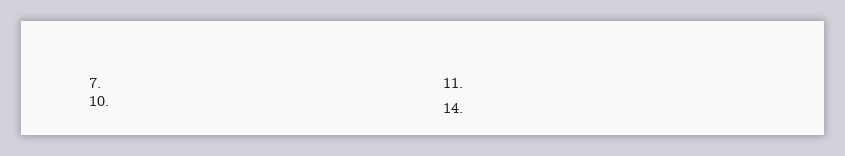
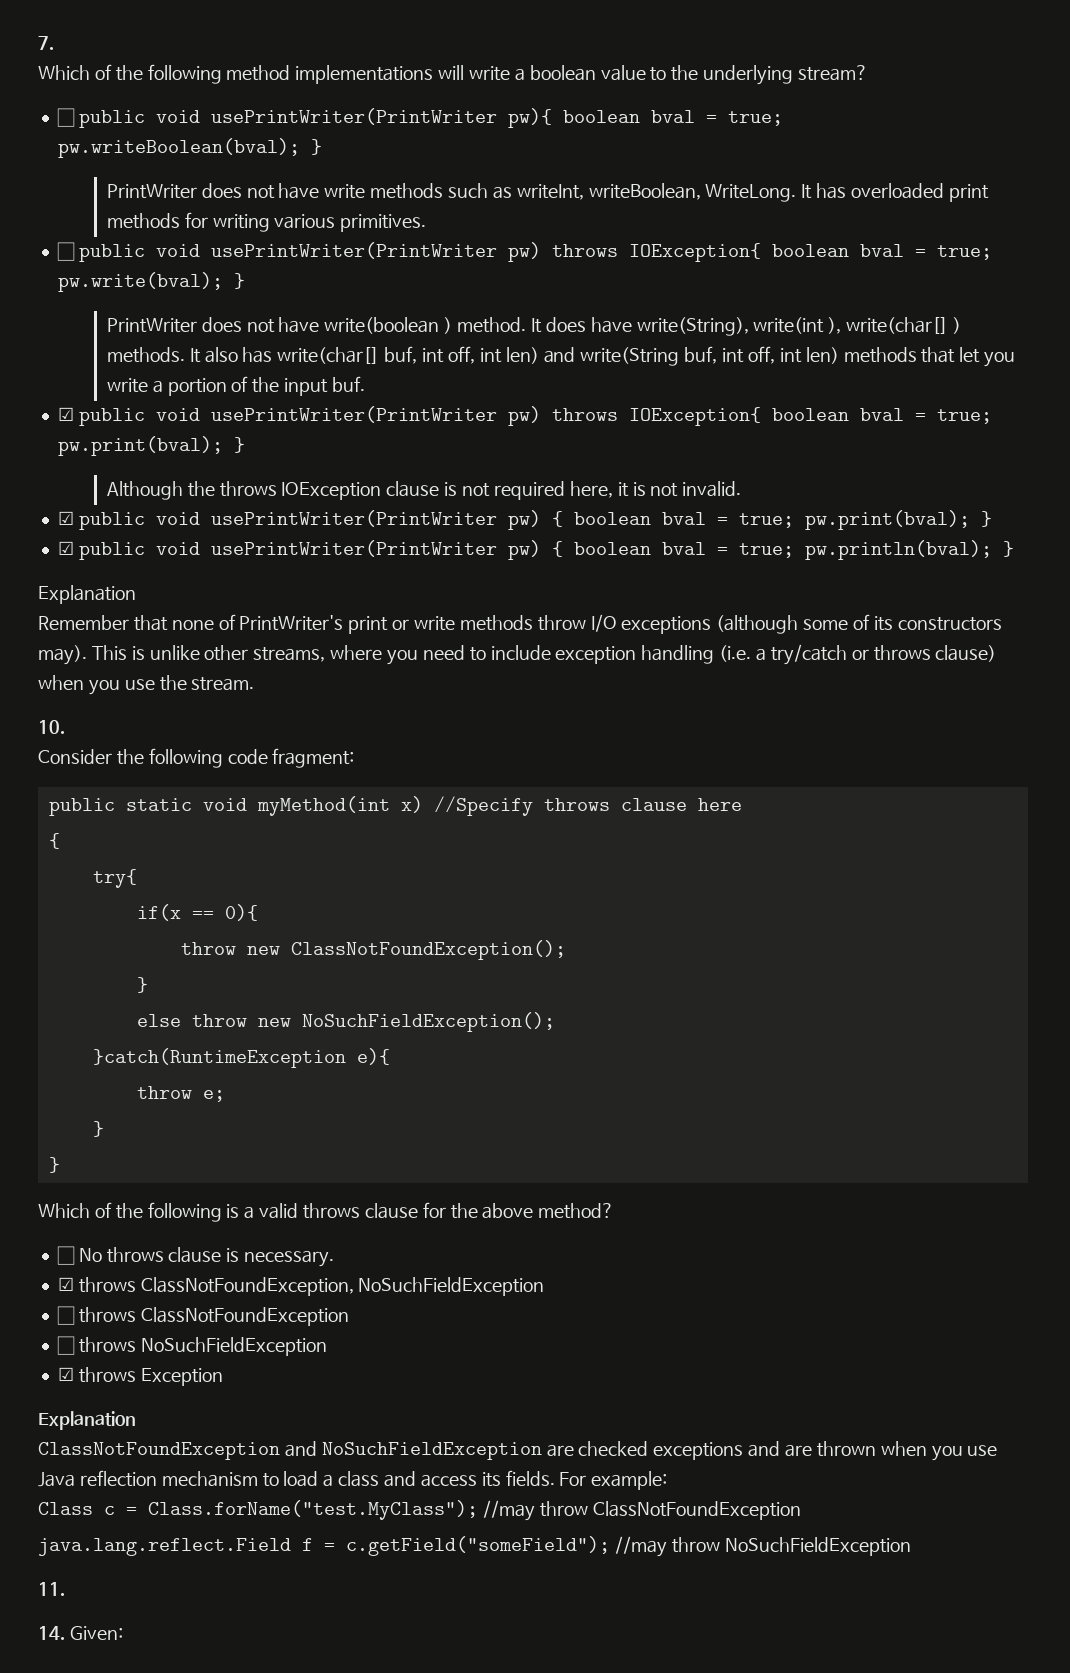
[89,96,109,106] 10. -> [38,64,869,85] [56,108,783,128] [57,138,322,158] [106,183,989,202] [106,212,427,232] [56,242,992,262] [57,272,245,292] [106,317,961,336] [106,346,1016,367] [106,376,366,396] [57,406,992,426] [57,436,245,456] [106,481,742,500] [57,510,992,530] [57,540,1014,560] [38,585,136,604] [38,614,1002,634] [38,644,997,665] [38,675,255,695] [38,720,65,734] [38,748,355,768] [48,796,742,816] [48,833,60,849] [92,869,137,888] [136,904,258,921] [180,940,566,960] [136,977,148,993] [136,1012,555,1032] [92,1048,390,1068] [136,1086,225,1102] [92,1121,104,1137] [48,1157,60,1173] [38,1202,615,1222] [56,1246,335,1267] [57,1277,545,1296] [56,1306,349,1326] [56,1336,327,1356] [57,1367,223,1386] [38,1411,136,1430] [38,1441,998,1461] [38,1470,668,1490] [38,1500,801,1521] [38,1536,911,1557] Which of the following method implementations will write a boolean value to the underlying stream? // ☐ public void usePrintWriter(PrintWriter pw){ boolean bval = true; pw.writeBoolean(bval); } // PrintWriter does not have write methods such as writeInt, writeBoolean, WriteLong. It has overloaded print methods for writing various primitives. // ☐ public void usePrintWriter(PrintWriter pw) throws IOException{ boolean bval = true; pw.write(bval); } // PrintWriter does not have write(boolean ) method. It does have write(String), write(int ), write(char[] ) methods. It also has write(char[] buf, int off, int len) and write(String buf, int off, int len) methods that let you write a portion of the input buf. // ☑ public void usePrintWriter(PrintWriter pw) throws IOException{ boolean bval = true; pw.print(bval); } // Although the throws IOException clause is not required here, it is not invalid. // ☑ public void usePrintWriter(PrintWriter pw) { boolean bval = true; pw.print(bval); } // ☑ public void usePrintWriter(PrintWriter pw) { boolean bval = true; pw.println(bval); } // Explanation // Remember that none of PrintWriter's print or write methods throw I/O exceptions (although some of its constructors may). This is unlike other streams, where you need to include exception handling (i.e. a try/catch or throws clause) when you use the stream. // 10. // Consider the following code fragment: // public static void myMethod(int x) //Specify throws clause here // { // try{ // if(x == 0){ // throw new ClassNotFoundException(); // } // else throw new NoSuchFieldException(); // }catch(RuntimeException e){ // throw e; // } // } // Which of the following is a valid throws clause for the above method? // ☐ No throws clause is necessary. // ☑ throws ClassNotFoundException, NoSuchFieldException // ☐ throws ClassNotFoundException // ☐ throws NoSuchFieldException // ☑ throws Exception // Explanation // ClassNotFoundException and NoSuchFieldException are checked exceptions and are thrown when you use Java reflection mechanism to load a class and access its fields. For example: // Class c = Class.forName("test.MyClass"); //may throw ClassNotFoundException // java.lang.reflect.Field f = c.getField("someField"); //may throw NoSuchFieldException
(463, 108) none -> [69,1626,123,1640] Given:

